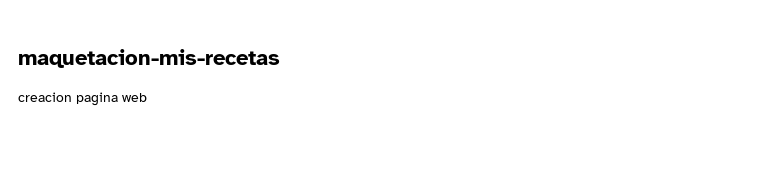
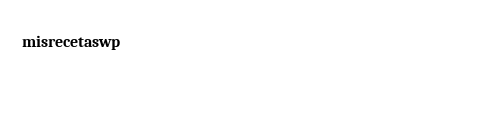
[18,49,280,68] [18,92,147,106] maquetacion-mis-recetas // creacion pagina web -> [22,35,120,50] misrecetaswp

